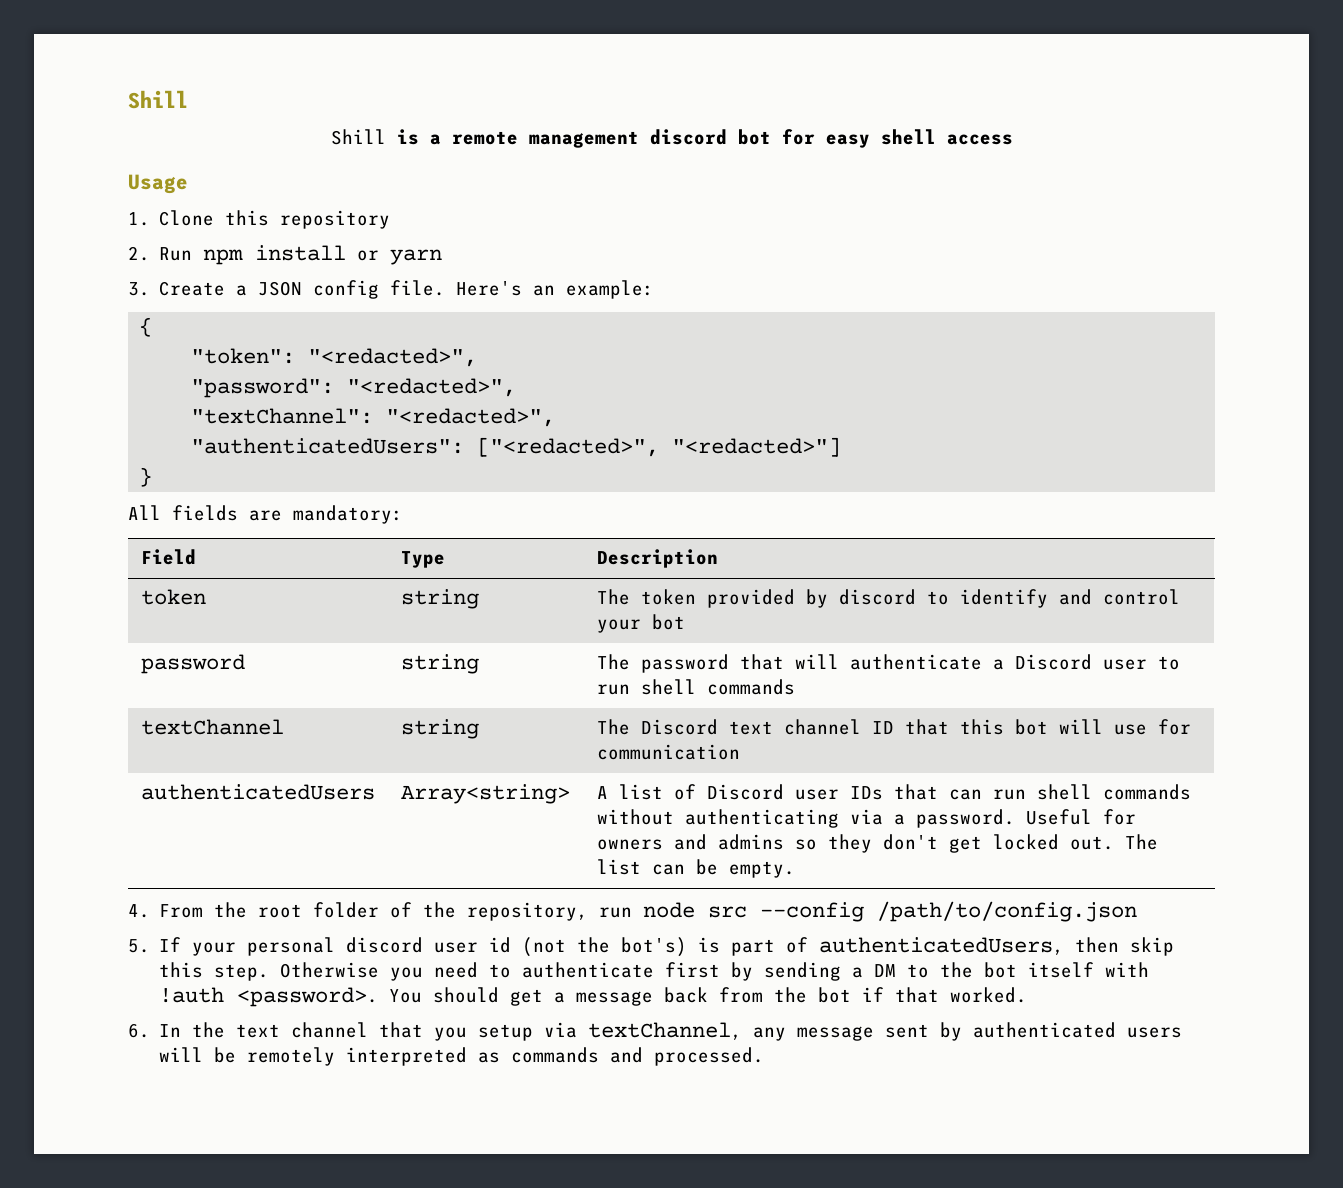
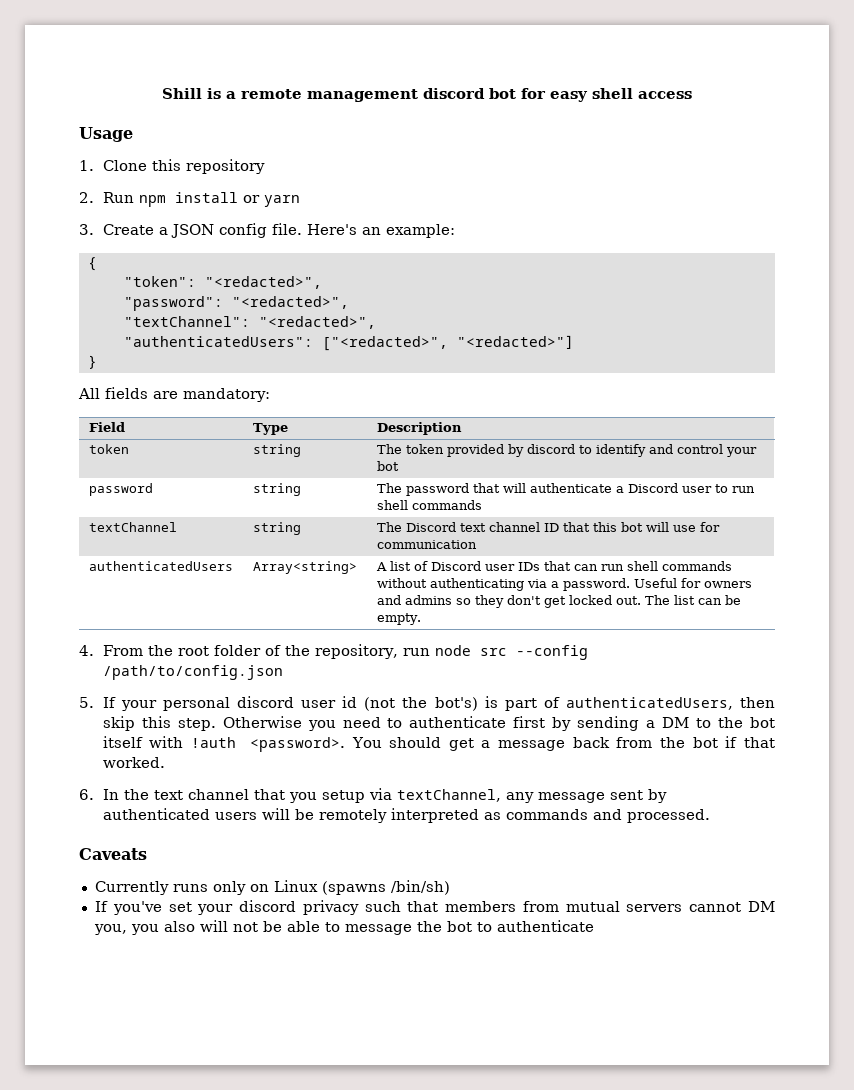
[128,90,188,109] [330,129,386,145] Shill // Shill -> [162,88,202,99] Shill
(765, 1056) none -> [79,848,147,860] [94,880,450,895] [94,900,775,915] [93,920,594,935] // Caveats // Currently runs only on Linux (spawns /bin/sh) // If you've set your discord privacy such that members from mutual servers cannot DM you, you also will not be able to message the bot to authenticate

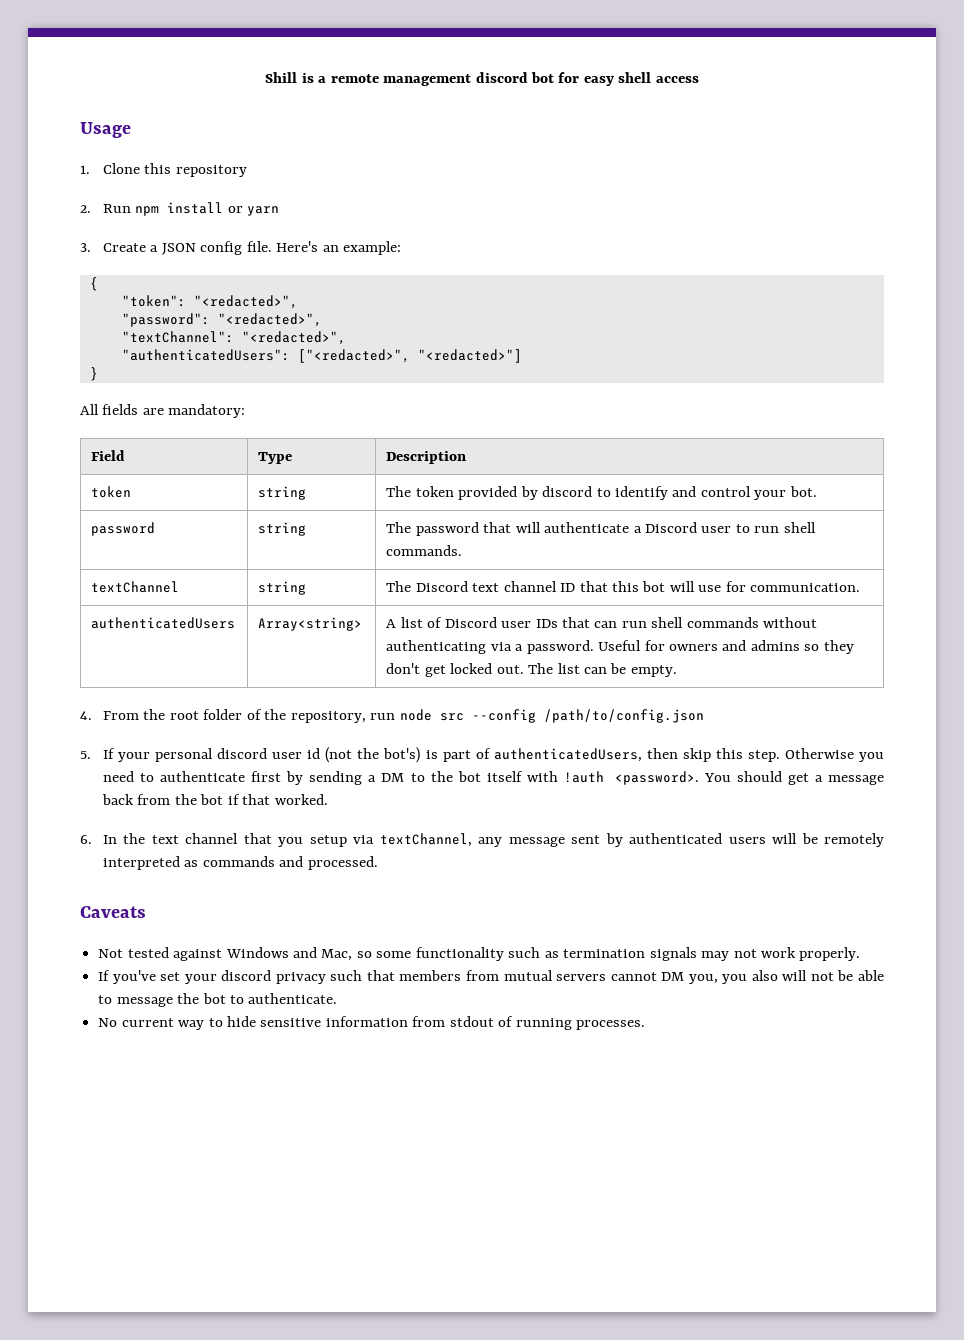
[376,461,399,471] bot -> [789,486,817,497] bot.
[411,500,482,510] commands -> [386,545,463,556] commands.
[376,540,477,549] communication -> [750,583,861,592] communication.
[94,880,450,895] Currently runs only on Linux (spawns /bin/sh) -> [98,947,861,961] Not tested against Windows and Mac, so some functionality such as termination signals may not work properly.
[496,920,594,932] authenticate -> [248,993,338,1004] [98,1016,646,1030] authenticate. // No current way to hide sensitive information from stdout of running processes.

